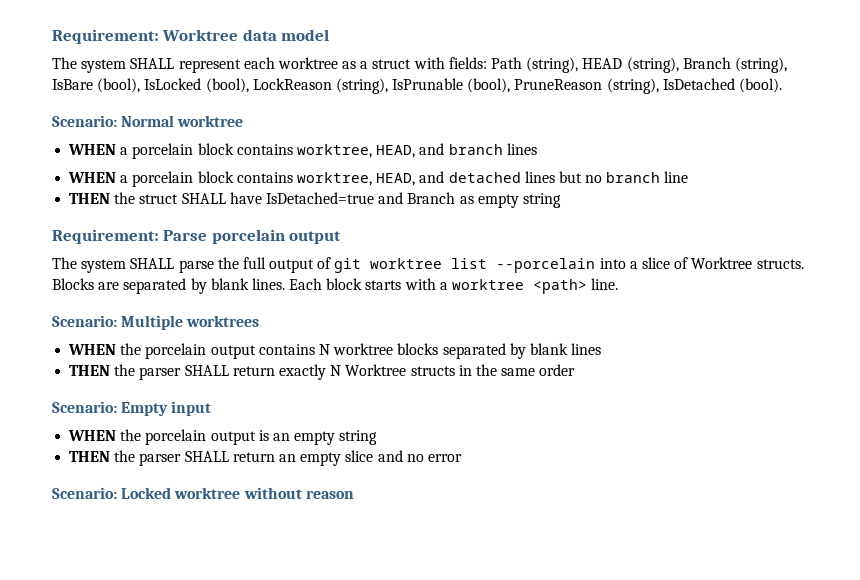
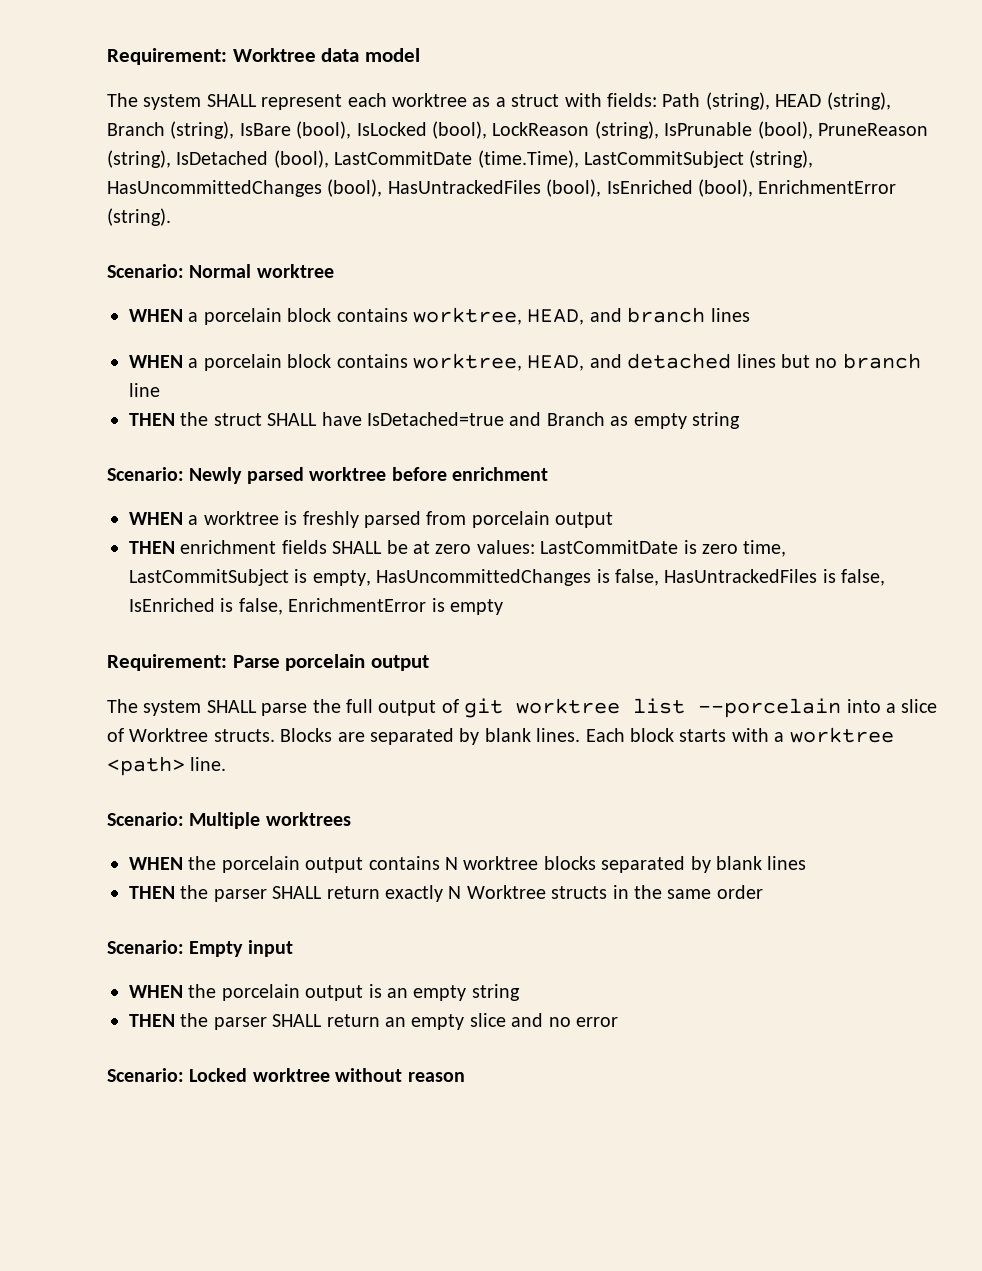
[739,78,783,93] (bool). -> [273,150,814,168] [107,179,897,197] [107,208,171,226] (bool), LastCommitDate (time.Time), LastCommitSubject (string), HasUncommittedChanges (bool), HasUntrackedFiles (bool), IsEnriched (bool), EnrichmentError (string).
(561, 200) none -> [107,467,548,484] [129,511,614,528] [129,540,787,557] [129,569,886,586] [129,598,503,615] // Scenario: Newly parsed worktree before enrichment // WHEN a worktree is freshly parsed from porcelain output // THEN enrichment fields SHALL be at zero values: LastCommitDate is zero time, LastCommitSubject is empty, HasUncommittedChanges is false, HasUntrackedFiles is false, IsEnriched is false, EnrichmentError is empty

